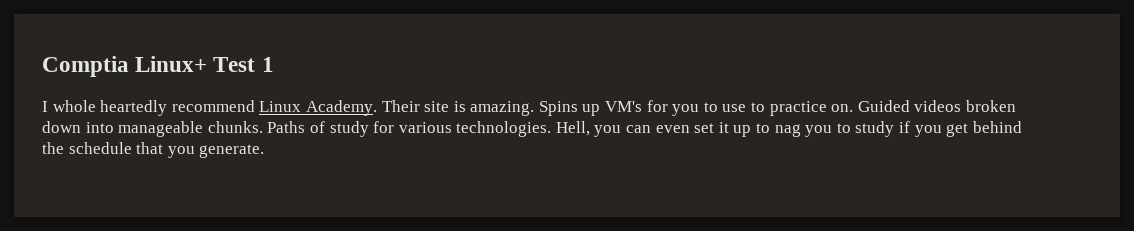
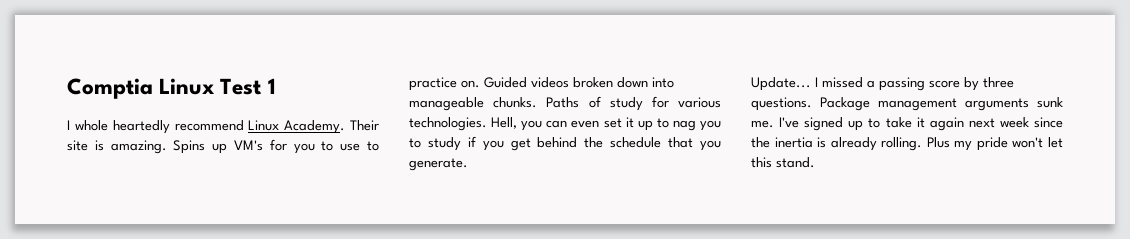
[135,56,208,72] Linux+ -> [159,78,216,95] Linux
(265, 151) none -> [751,77,1014,91] [751,97,1063,111] [751,117,1063,131] [751,137,1063,151] [751,157,815,168] // Update... I missed a passing score by three questions. Package management arguments sunk me. I've signed up to take it again next week since the inertia is already rolling. Plus my pride won't let this stand.

